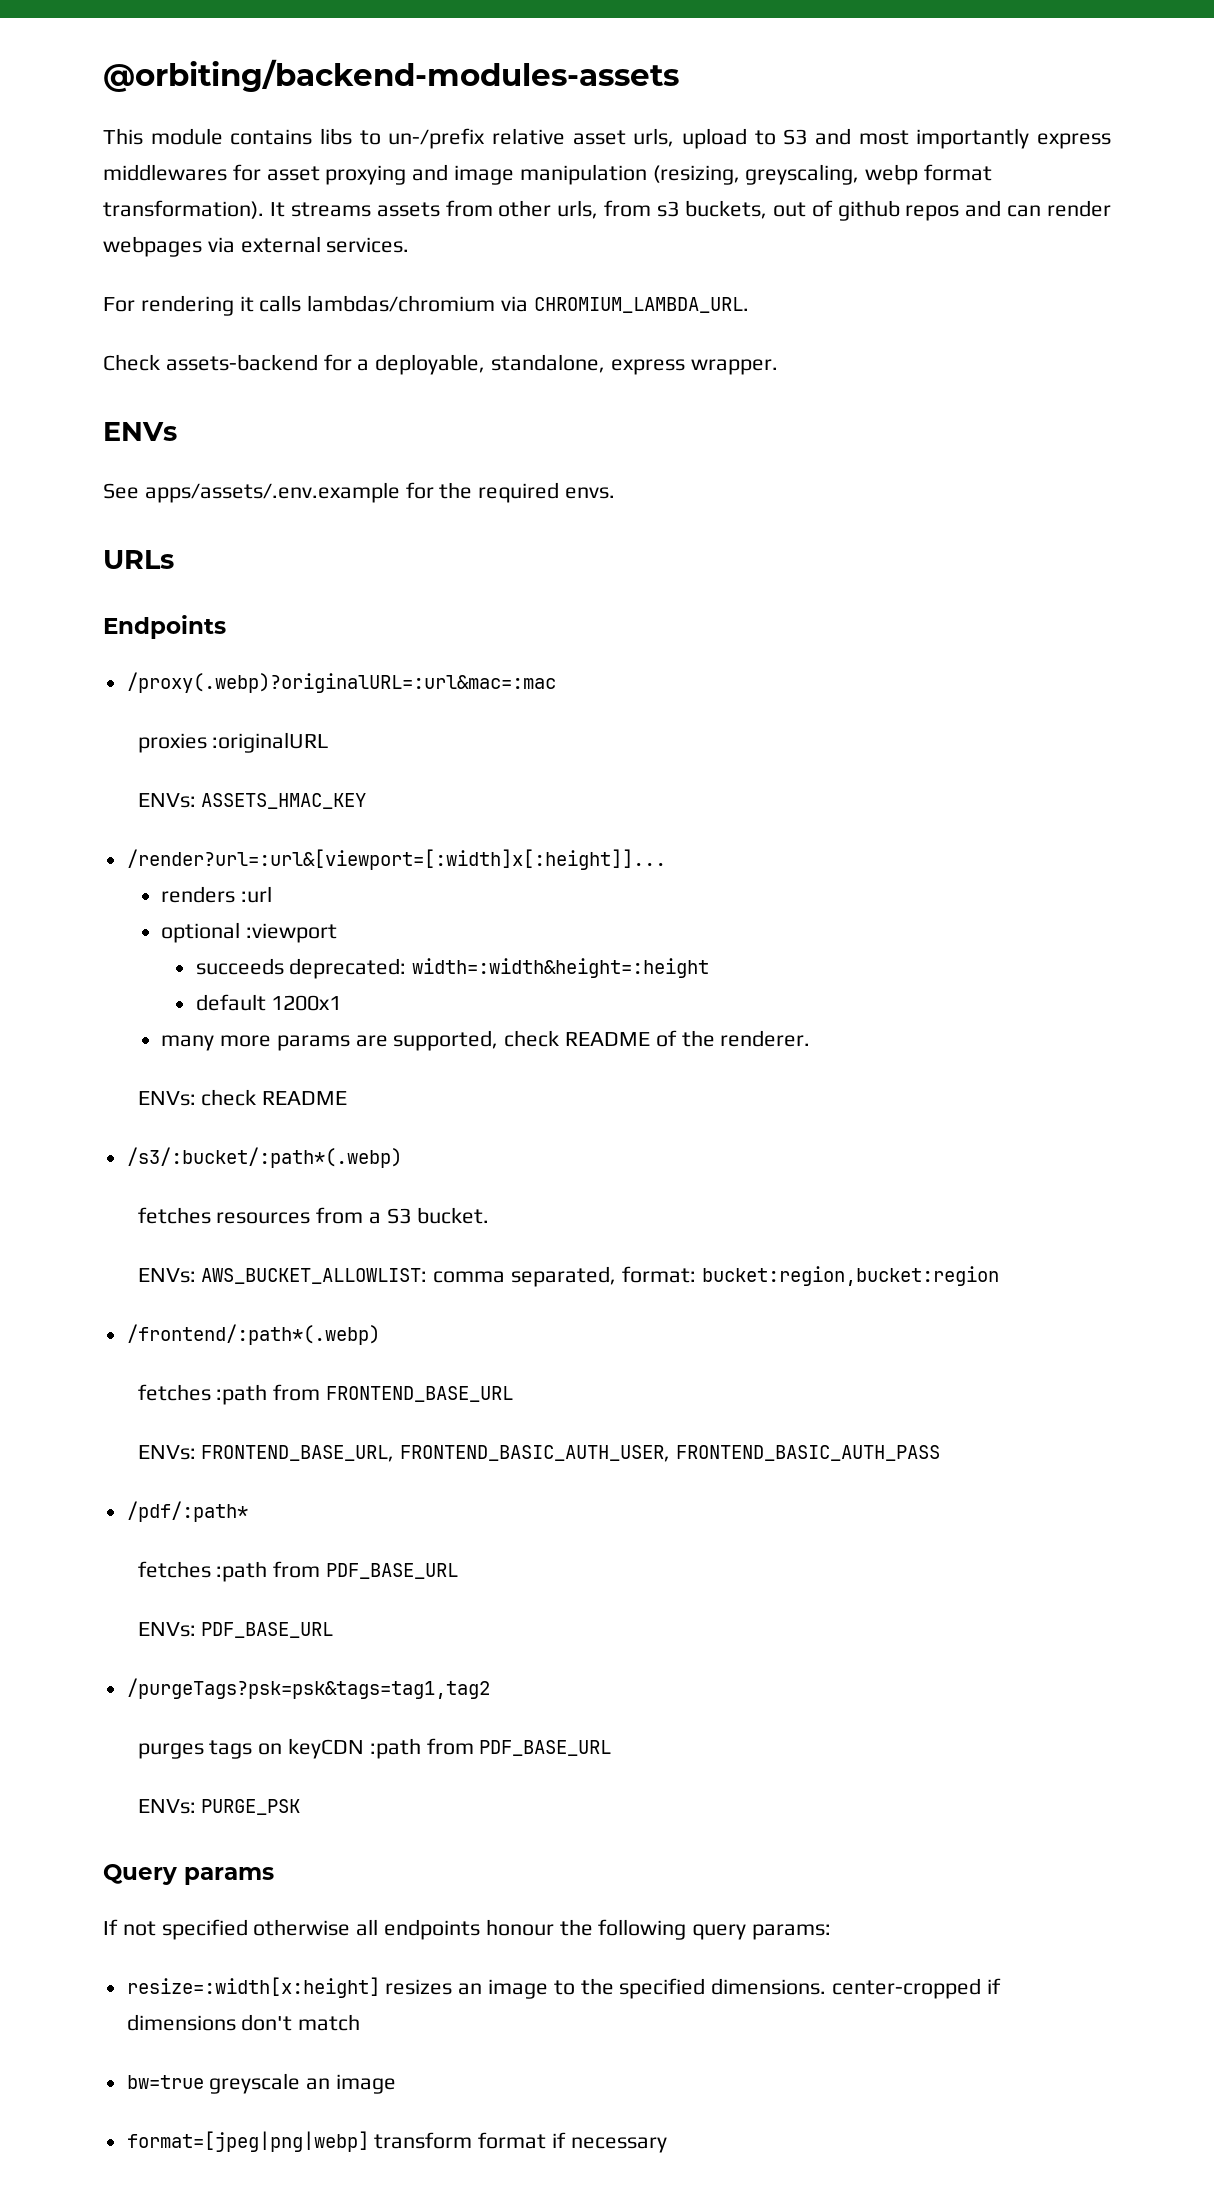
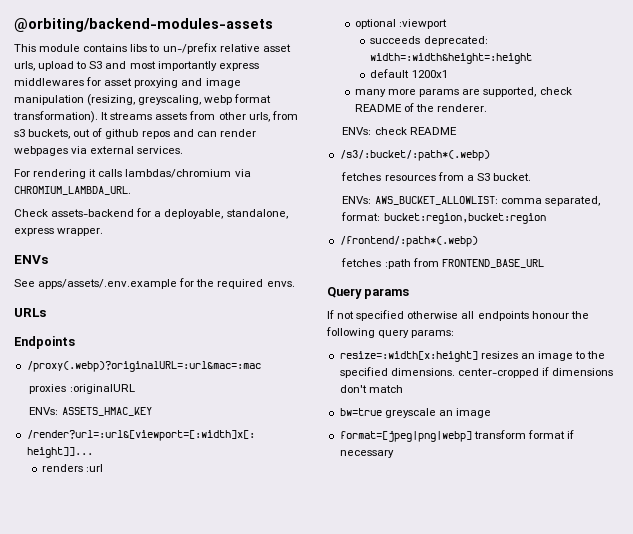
[137,1445,940,1462] [126,1501,248,1522] [137,1561,458,1582] [137,1622,334,1638] [126,1678,490,1699] [137,1738,612,1759] [137,1799,301,1815] // ENVs: FRONTEND_BASE_URL, FRONTEND_BASIC_AUTH_USER, FRONTEND_BASIC_AUTH_PASS // /pdf/:path* // fetches :path from PDF_BASE_URL // ENVs: PDF_BASE_URL // /purgeTags?psk=psk&tags=tag1,tag2 // purges tags on keyCDN :path from PDF_BASE_URL // ENVs: PURGE_PSK -> (544, 263) none

